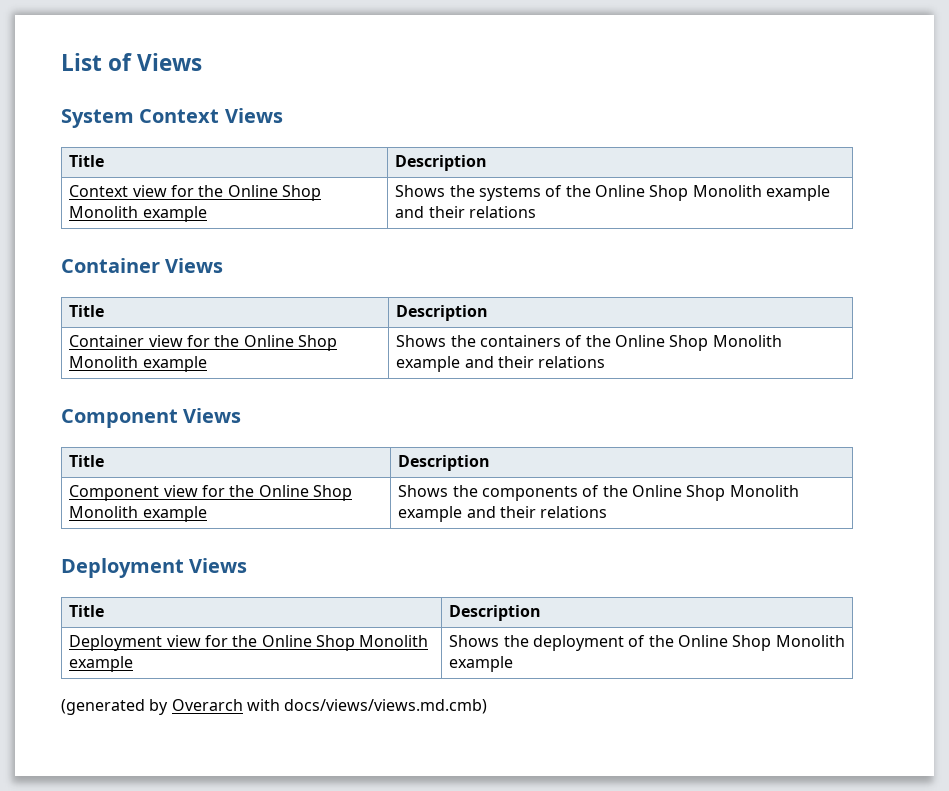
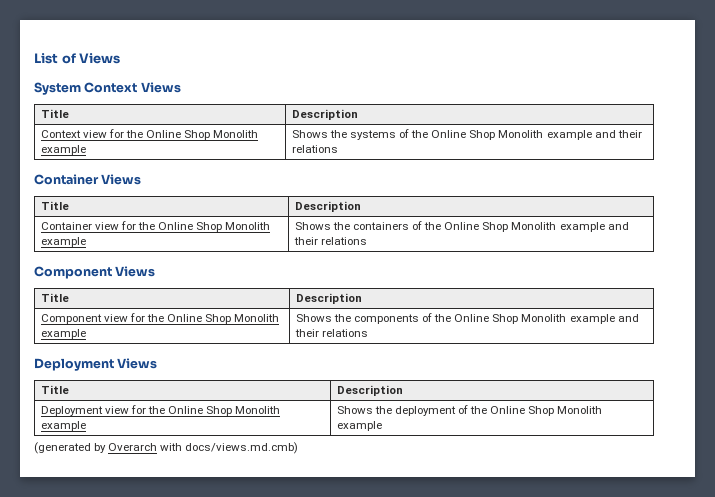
[284,699,488,714] docs/views/views.md.cmb) -> [185,442,299,454] docs/views.md.cmb)

